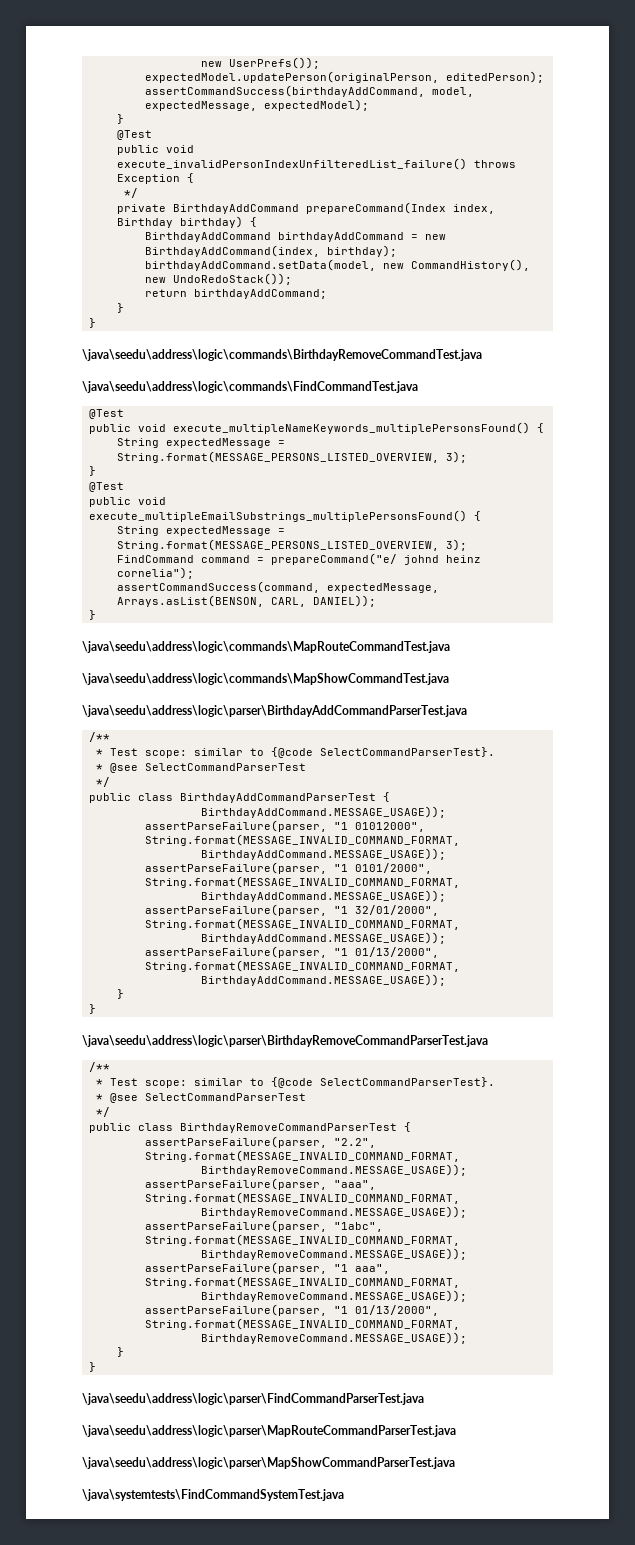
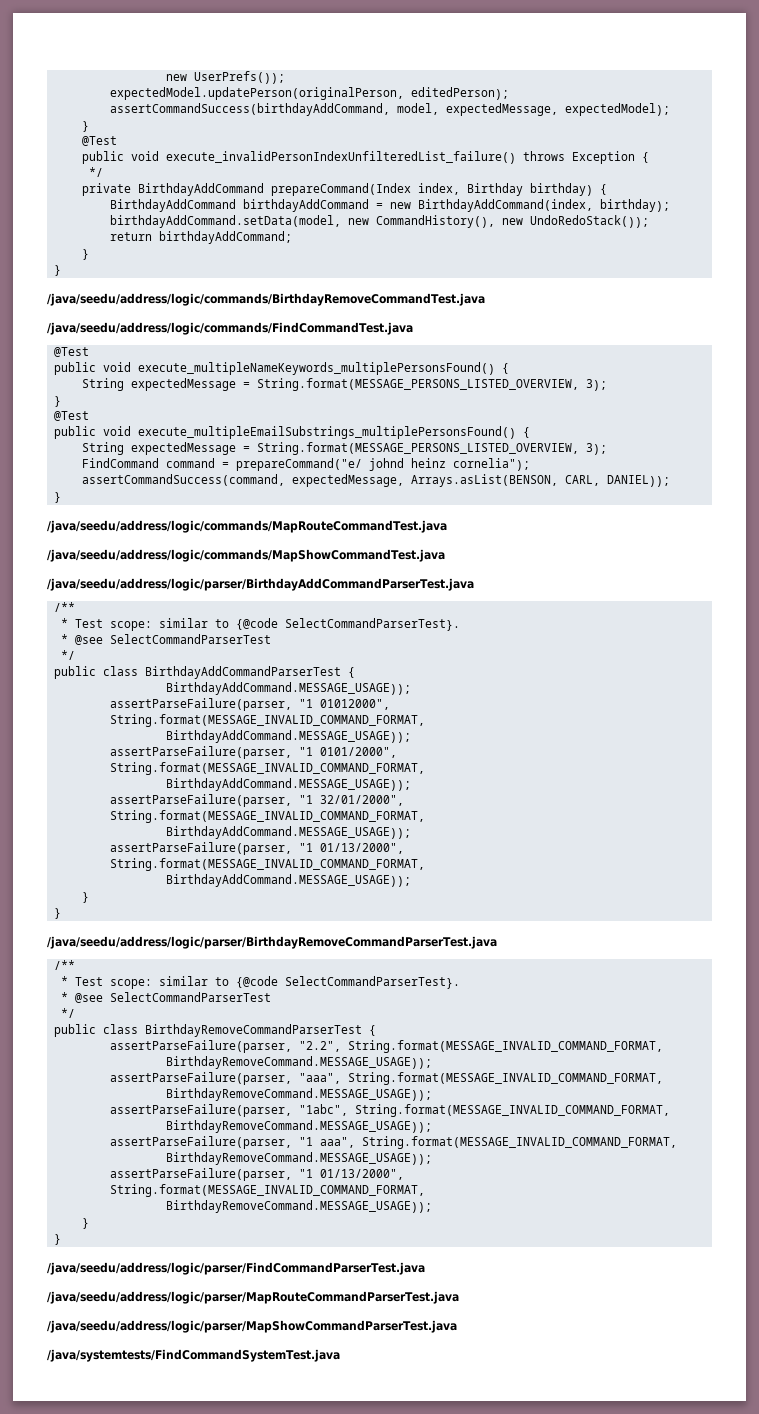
[82,349,482,361] [82,381,418,393] \java\seedu\address\logic\commands\BirthdayRemoveCommandTest.java // \java\seedu\address\logic\commands\FindCommandTest.java -> [47,293,485,306] [47,322,413,335] /java/seedu/address/logic/commands/BirthdayRemoveCommandTest.java // /java/seedu/address/logic/commands/FindCommandTest.java
[82,641,450,653] [82,673,449,685] [82,705,467,717] \java\seedu\address\logic\commands\MapRouteCommandTest.java // \java\seedu\address\logic\commands\MapShowCommandTest.java // \java\seedu\address\logic\parser\BirthdayAddCommandParserTest.java -> [47,520,447,533] [47,549,445,562] [47,578,474,591] /java/seedu/address/logic/commands/MapRouteCommandTest.java // /java/seedu/address/logic/commands/MapShowCommandTest.java // /java/seedu/address/logic/parser/BirthdayAddCommandParserTest.java
[82,1035,488,1047] \java\seedu\address\logic\parser\BirthdayRemoveCommandParserTest.java -> [47,936,497,949] /java/seedu/address/logic/parser/BirthdayRemoveCommandParserTest.java
[82,1393,424,1405] [82,1425,456,1437] [82,1457,455,1469] [82,1489,344,1501] \java\seedu\address\logic\parser\FindCommandParserTest.java // \java\seedu\address\logic\parser\MapRouteCommandParserTest.java // \java\seedu\address\logic\parser\MapShowCommandParserTest.java // \java\systemtests\FindCommandSystemTest.java -> [47,1262,425,1275] [47,1291,459,1304] [47,1320,457,1333] [47,1349,340,1362] /java/seedu/address/logic/parser/FindCommandParserTest.java // /java/seedu/address/logic/parser/MapRouteCommandParserTest.java // /java/seedu/address/logic/parser/MapShowCommandParserTest.java // /java/systemtests/FindCommandSystemTest.java

